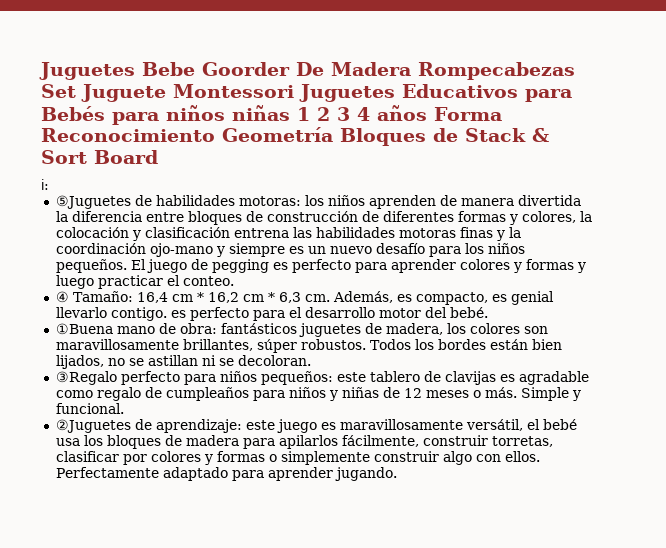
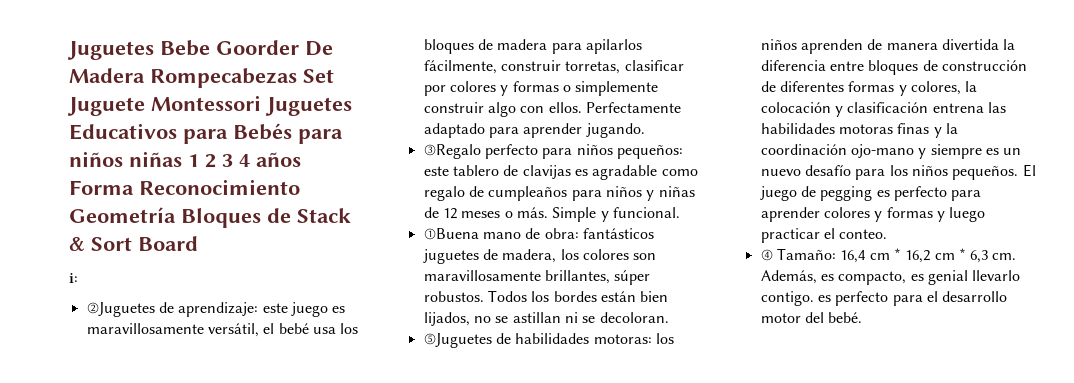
(49, 184) none -> [86,302,346,317] [86,323,359,337] [423,39,642,54] [423,60,684,74] [423,81,659,96] [423,102,681,117] [423,123,645,138] [423,144,683,159] [423,165,698,180] [423,186,695,201] [423,207,680,222] [423,228,654,240] [422,249,657,264] [423,270,651,285] [423,290,669,302] [423,312,669,326] // ②Juguetes de aprendizaje: este juego es maravillosamente versátil, el bebé usa los bloques de madera para apilarlos fácilmente, construir torretas, clasificar por colores y formas o simplemente construir algo con ellos. Perfectamente adaptado para aprender jugando. // ③Regalo perfecto para niños pequeños: este tablero de clavijas es agradable como regalo de cumpleaños para niños y niñas de 12 meses o más. Simple y funcional. // ①Buena mano de obra: fantásticos juguetes de madera, los colores son maravillosamente brillantes, súper robustos. Todos los bordes están bien lijados, no se astillan ni se decoloran.
[55,323,548,337] [55,339,562,353] [55,355,311,369] [55,371,589,385] [55,387,581,401] [55,403,124,414] [55,419,577,433] [55,435,553,449] [55,451,540,465] [55,467,397,481] // ①Buena mano de obra: fantásticos juguetes de madera, los colores son maravillosamente brillantes, súper robustos. Todos los bordes están bien lijados, no se astillan ni se decoloran. // ③Regalo perfecto para niños pequeños: este tablero de clavijas es agradable como regalo de cumpleaños para niños y niñas de 12 meses o más. Simple y funcional. // ②Juguetes de aprendizaje: este juego es maravillosamente versátil, el bebé usa los bloques de madera para apilarlos fácilmente, construir torretas, clasificar por colores y formas o simplemente construir algo con ellos. Perfectamente adaptado para aprender jugando. -> (863, 317) none

